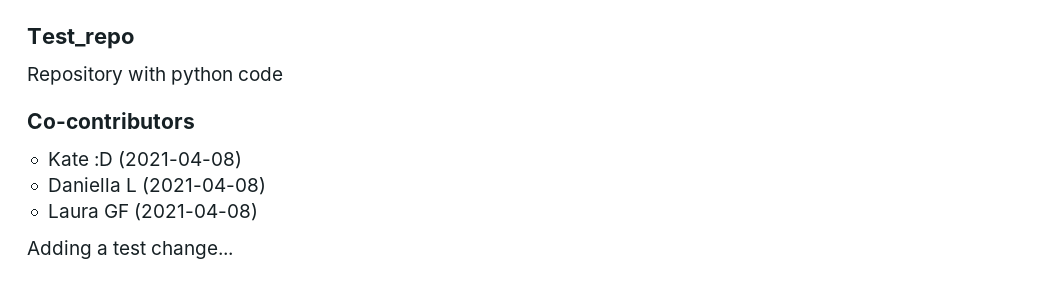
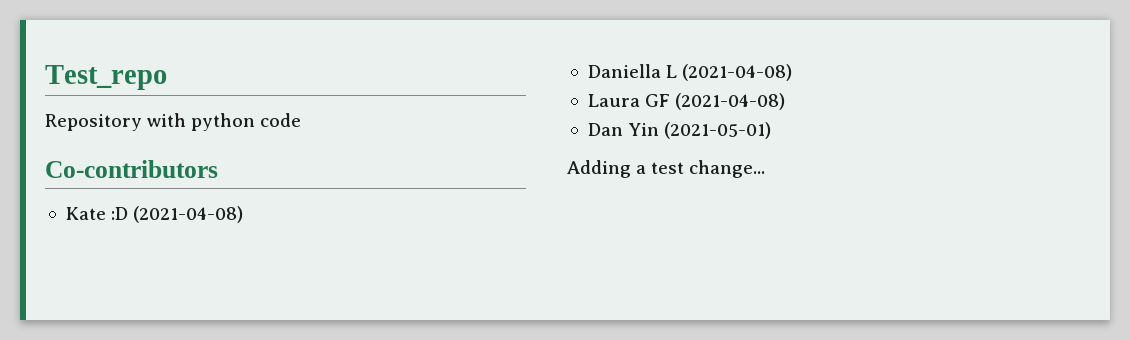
(259, 212) none -> [587,122,772,139] // Dan Yin (2021-05-01)

